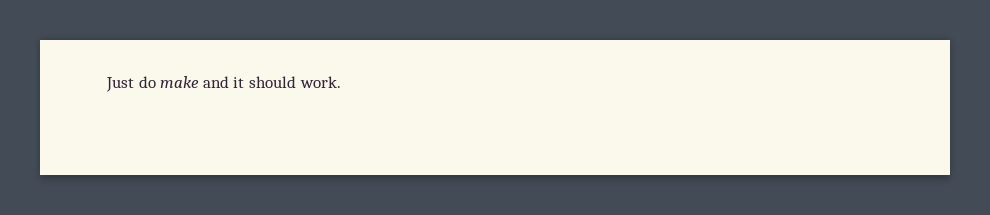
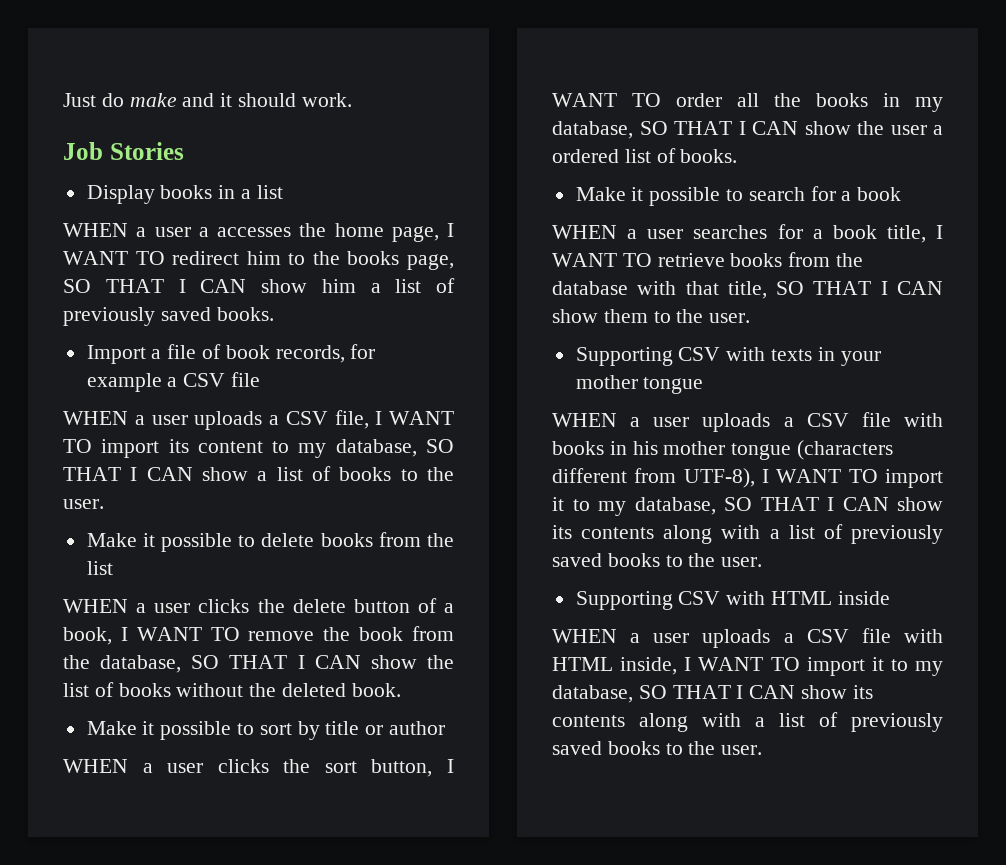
(341, 82) none -> [63,142,184,160] [86,185,283,204] [63,223,454,242] [63,251,454,270] [63,278,455,293] [63,307,274,326] [86,344,376,364] [86,372,261,392] [63,410,454,430] [63,439,454,458] [63,466,454,481] [63,499,104,509] [86,532,454,552] [86,561,113,575] [63,598,454,613] [63,626,454,645] [63,655,454,673] [63,682,401,697] [86,721,446,740] [63,759,454,777] [552,93,943,112] [552,121,943,139] [552,148,738,163] [575,186,902,206] [552,224,943,243] [552,252,864,267] [552,281,943,299] [552,309,751,323] [575,347,881,366] [575,375,704,394] [552,412,943,432] [552,440,894,460] [552,468,943,488] [552,497,943,516] [552,524,943,544] [552,553,763,567] [575,591,890,610] [552,628,943,648] [552,657,943,676] [552,685,873,703] [552,712,943,732] [552,741,763,755] // Job Stories // Display books in a list // WHEN a user a accesses the home page, I WANT TO redirect him to the books page, SO THAT I CAN show him a list of previously saved books. // Import a file of book records, for example a CSV file // WHEN a user uploads a CSV file, I WANT TO import its content to my database, SO THAT I CAN show a list of books to the user. // Make it possible to delete books from the list // WHEN a user clicks the delete button of a book, I WANT TO remove the book from the database, SO THAT I CAN show the list of books without the deleted book. // Make it possible to sort by title or author // WHEN a user clicks the sort button, I WANT TO order all the books in my database, SO THAT I CAN show the user a ordered list of books. // Make it possible to search for a book // WHEN a user searches for a book title, I WANT TO retrieve books from the database with that title, SO THAT I CAN show them to the user. // Supporting CSV with texts in your mother tongue // WHEN a user uploads a CSV file with books in his mother tongue (characters different from UTF-8), I WANT TO import it to my database, SO THAT I CAN show its contents along with a list of previously saved books to the user. // Supporting CSV with HTML inside // WHEN a user uploads a CSV file with HTML inside, I WANT TO import it to my database, SO THAT I CAN show its contents along with a list of previously saved books to the user.

